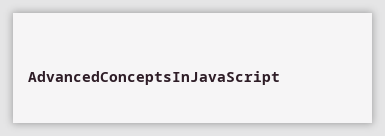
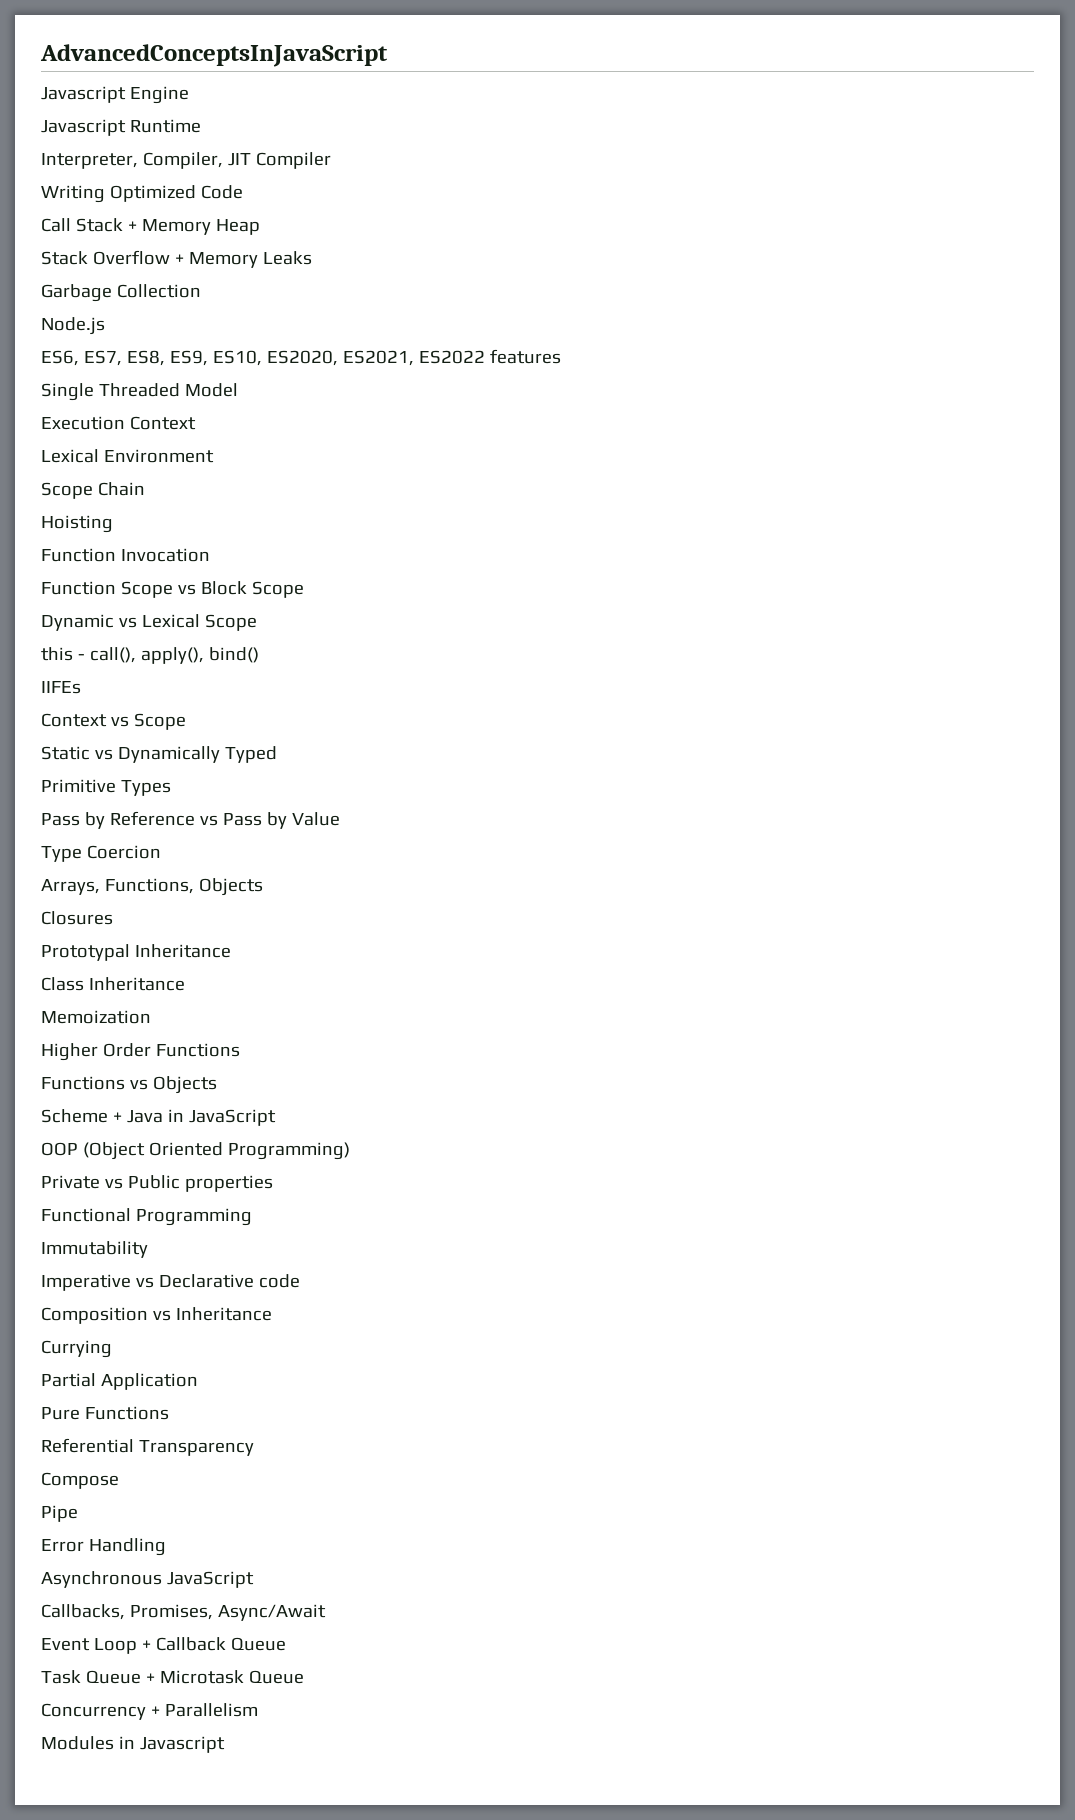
(280, 78) none -> [41,86,189,104] [41,119,201,136] [41,152,331,169] [41,185,243,203] [41,218,260,235] [41,250,312,268] [41,284,201,302] [41,317,105,335] [41,349,561,366] [41,383,238,401] [41,416,196,430] [41,449,214,463] [41,482,145,499] [41,515,113,533] [41,548,210,562] [41,581,304,598] [41,614,257,631] [41,647,259,664] [41,681,81,694] [41,713,186,730] [41,746,277,763] [41,779,171,796] [41,811,340,829] [41,845,161,862] [41,878,263,896] [41,911,113,925] [41,944,231,961] [41,977,185,991] [41,1010,151,1024] [41,1043,240,1061] [41,1076,217,1094] [41,1109,276,1126] [41,1142,350,1160] [41,1175,273,1192] [41,1208,252,1226] [41,1241,148,1258] [41,1274,300,1291] [41,1307,272,1324] [41,1340,112,1358] [41,1373,198,1390] [41,1406,169,1420] [41,1438,254,1456] [41,1472,119,1489] [41,1505,78,1522] [41,1538,166,1556] [41,1571,254,1588] [41,1604,326,1621] [41,1637,286,1654] [41,1670,304,1684] [41,1703,258,1720] [41,1736,225,1753] // Javascript Engine // Javascript Runtime // Interpreter, Compiler, JIT Compiler // Writing Optimized Code // Call Stack + Memory Heap // Stack Overflow + Memory Leaks // Garbage Collection // Node.js // ES6, ES7, ES8, ES9, ES10, ES2020, ES2021, ES2022 features // Single Threaded Model // Execution Context // Lexical Environment // Scope Chain // Hoisting // Function Invocation // Function Scope vs Block Scope // Dynamic vs Lexical Scope // this - call(), apply(), bind() // IIFEs // Context vs Scope // Static vs Dynamically Typed // Primitive Types // Pass by Reference vs Pass by Value // Type Coercion // Arrays, Functions, Objects // Closures // Prototypal Inheritance // Class Inheritance // Memoization // Higher Order Functions // Functions vs Objects // Scheme + Java in JavaScript // OOP (Object Oriented Programming) // Private vs Public properties // Functional Programming // Immutability // Imperative vs Declarative code // Composition vs Inheritance // Currying // Partial Application // Pure Functions // Referential Transparency // Compose // Pipe // Error Handling // Asynchronous JavaScript // Callbacks, Promises, Async/Await // Event Loop + Callback Queue // Task Queue + Microtask Queue // Concurrency + Parallelism // Modules in Javascript

